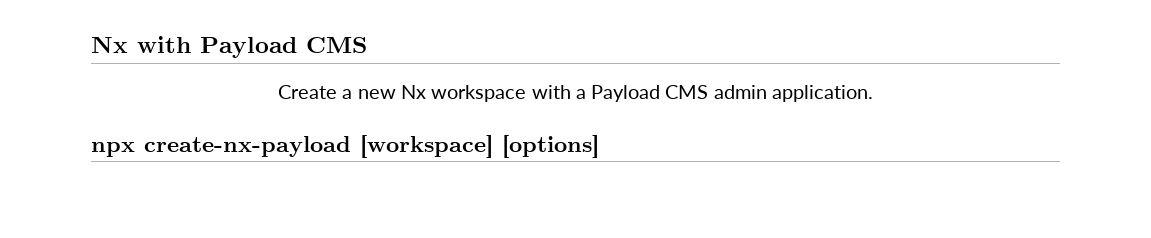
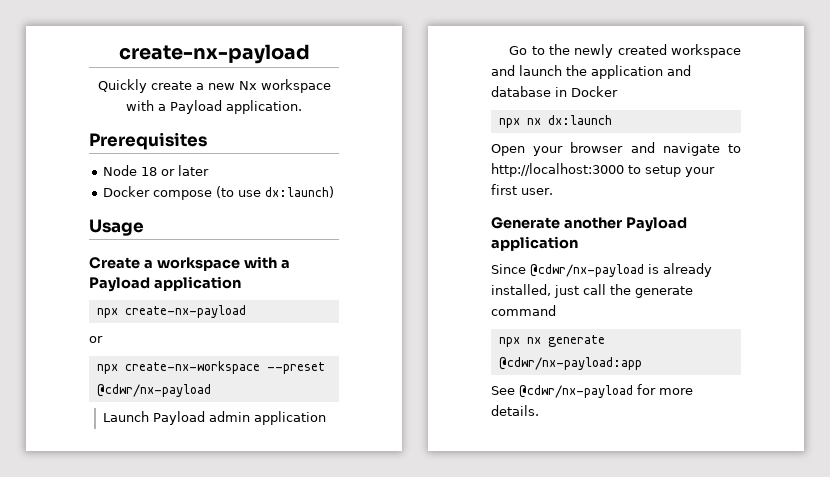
[91,36,367,58] [278,85,338,99] Nx with Payload CMS // Create -> [118,44,310,64] [97,79,192,93] create-nx-payload // Quickly create
[665,85,767,99] CMS admin -> (222, 107) none
[91,135,599,158] npx create-nx-payload [workspace] [options] -> [89,132,207,150] [102,165,209,176] [102,186,334,200] [89,219,144,236] [89,256,290,271] [89,276,241,292] [96,305,246,318] [89,336,103,343] [96,361,325,374] [96,384,211,397] [102,411,326,425] [509,44,741,58] [491,65,691,79] [491,86,618,97] [498,115,612,128] [491,142,741,156] [491,163,715,177] [491,184,553,195] [491,217,687,232] [491,236,578,251] [491,263,712,277] [491,284,693,298] [491,305,556,316] [498,335,605,347] [498,357,642,370] [491,384,693,398] [491,405,539,416] Prerequisites // Node 18 or later // Docker compose (to use dx:launch) // Usage // Create a workspace with a Payload application // npx create-nx-payload // or // npx create-nx-workspace --preset @cdwr/nx-payload // Launch Payload admin application // Go to the newly created workspace and launch the application and database in Docker // npx nx dx:launch // Open your browser and navigate to http://localhost:3000 to setup your first user. // Generate another Payload application // Since @cdwr/nx-payload is already installed, just call the generate command // npx nx generate @cdwr/nx-payload:app // See @cdwr/nx-payload for more details.

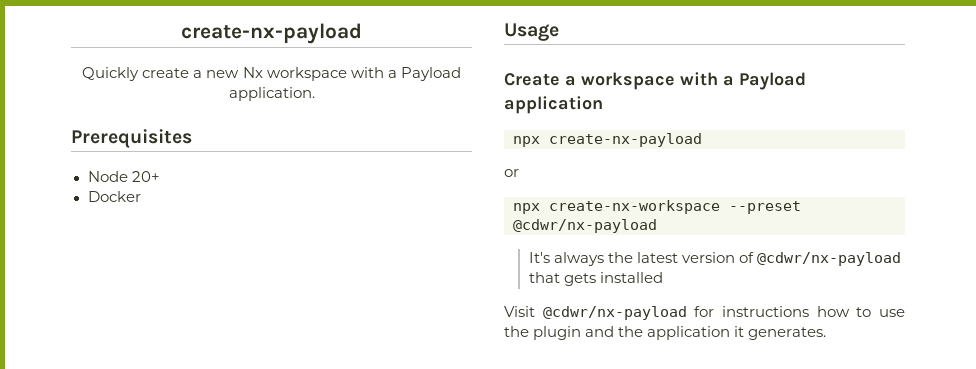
[140,165,209,176] [102,186,334,200] 18 or later // Docker compose (to use dx:launch) -> [131,171,160,182] [87,191,141,202] 20+ // Docker
[102,411,326,425] [509,44,741,58] [491,65,691,79] [491,86,618,97] [498,115,612,128] [491,142,741,156] [491,163,715,177] [491,184,553,195] [491,217,687,232] [491,236,578,251] [491,263,712,277] [491,284,693,298] [491,305,556,316] [498,335,605,347] [498,357,642,370] [491,384,693,398] [491,405,539,416] Launch Payload admin application // Go to the newly created workspace and launch the application and database in Docker // npx nx dx:launch // Open your browser and navigate to http://localhost:3000 to setup your first user. // Generate another Payload application // Since @cdwr/nx-payload is already installed, just call the generate command // npx nx generate @cdwr/nx-payload:app // See @cdwr/nx-payload for more details. -> [528,252,901,266] [528,272,663,286] [504,306,905,320] [504,326,827,340] It's always the latest version of @cdwr/nx-payload that gets installed // Visit @cdwr/nx-payload for instructions how to use the plugin and the application it generates.

